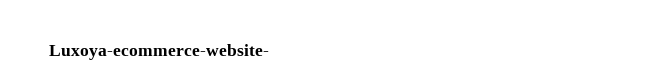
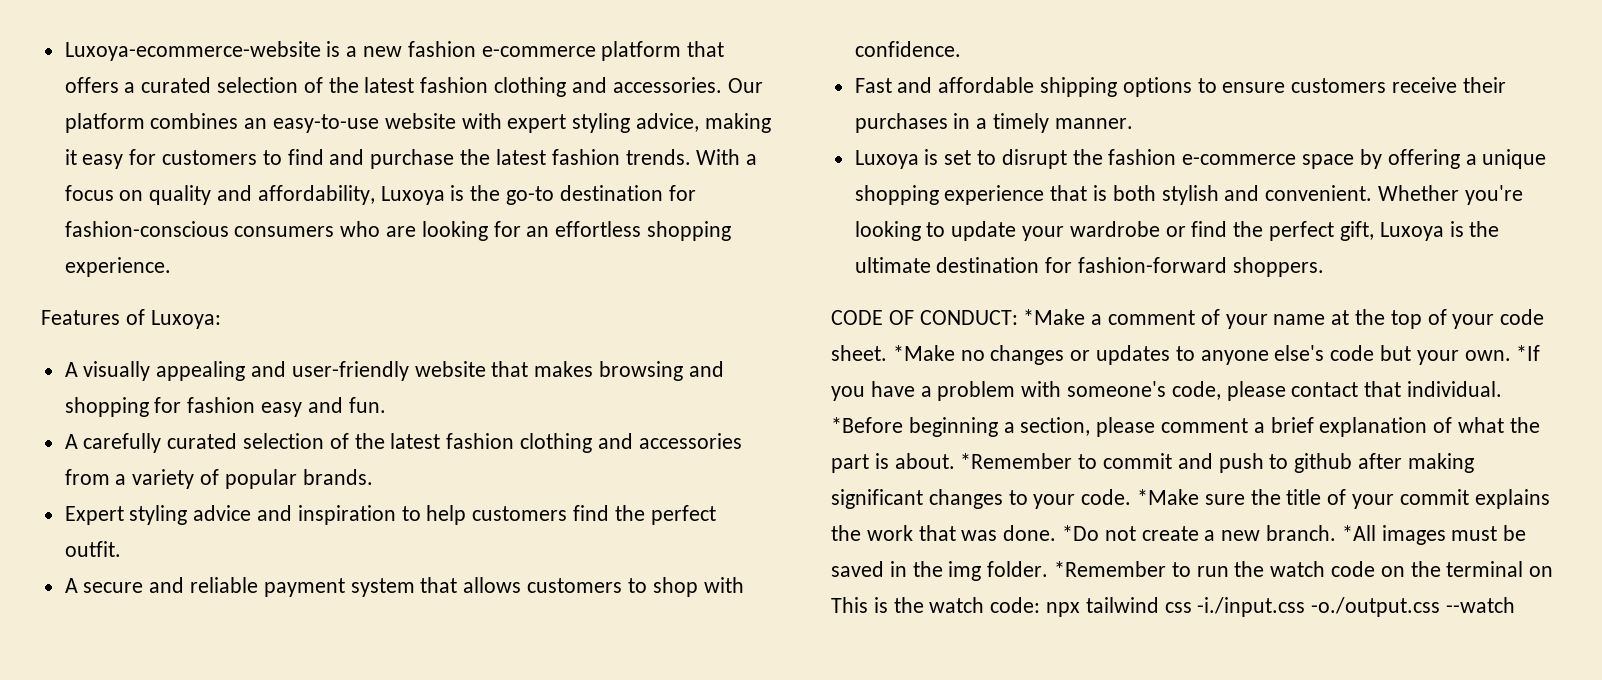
[49,44,269,60] Luxoya-ecommerce-website- -> [64,41,725,61] [64,77,763,97] [64,113,771,133] [64,149,758,169] [64,185,696,205] [64,221,732,241] [64,257,171,277] [41,309,221,329] [64,361,724,381] [64,397,386,417] [64,433,742,453] [64,469,373,489] [64,505,716,525] [64,541,121,557] [64,577,744,597] [854,41,961,57] [854,77,1506,97] [854,113,1133,133] [854,149,1547,169] [854,185,1523,205] [854,221,1500,241] [854,257,1324,277] [831,309,1545,329] [831,345,1541,365] [831,381,1503,401] [831,417,1540,437] [831,453,1474,473] [831,489,1550,509] [831,525,1527,545] [831,561,1554,581] [831,597,1516,617] Luxoya-ecommerce-website is a new fashion e-commerce platform that offers a curated selection of the latest fashion clothing and accessories. Our platform combines an easy-to-use website with expert styling advice, making it easy for customers to find and purchase the latest fashion trends. With a focus on quality and affordability, Luxoya is the go-to destination for fashion-conscious consumers who are looking for an effortless shopping experience. // Features of Luxoya: // A visually appealing and user-friendly website that makes browsing and shopping for fashion easy and fun. // A carefully curated selection of the latest fashion clothing and accessories from a variety of popular brands. // Expert styling advice and inspiration to help customers find the perfect outfit. // A secure and reliable payment system that allows customers to shop with confidence. // Fast and affordable shipping options to ensure customers receive their purchases in a timely manner. // Luxoya is set to disrupt the fashion e-commerce space by offering a unique shopping experience that is both stylish and convenient. Whether you're looking to update your wardrobe or find the perfect gift, Luxoya is the ultimate destination for fashion-forward shoppers. // CODE OF CONDUCT: *Make a comment of your name at the top of your code sheet. *Make no changes or updates to anyone else's code but your own. *If you have a problem with someone's code, please contact that individual. *Before beginning a section, please comment a brief explanation of what the part is about. *Remember to commit and push to github after making significant changes to your code. *Make sure the title of your commit explains the work that was done. *Do not create a new branch. *All images must be saved in the img folder. *Remember to run the watch code on the terminal on This is the watch code: npx tailwind css -i./input.css -o./output.css --watch

